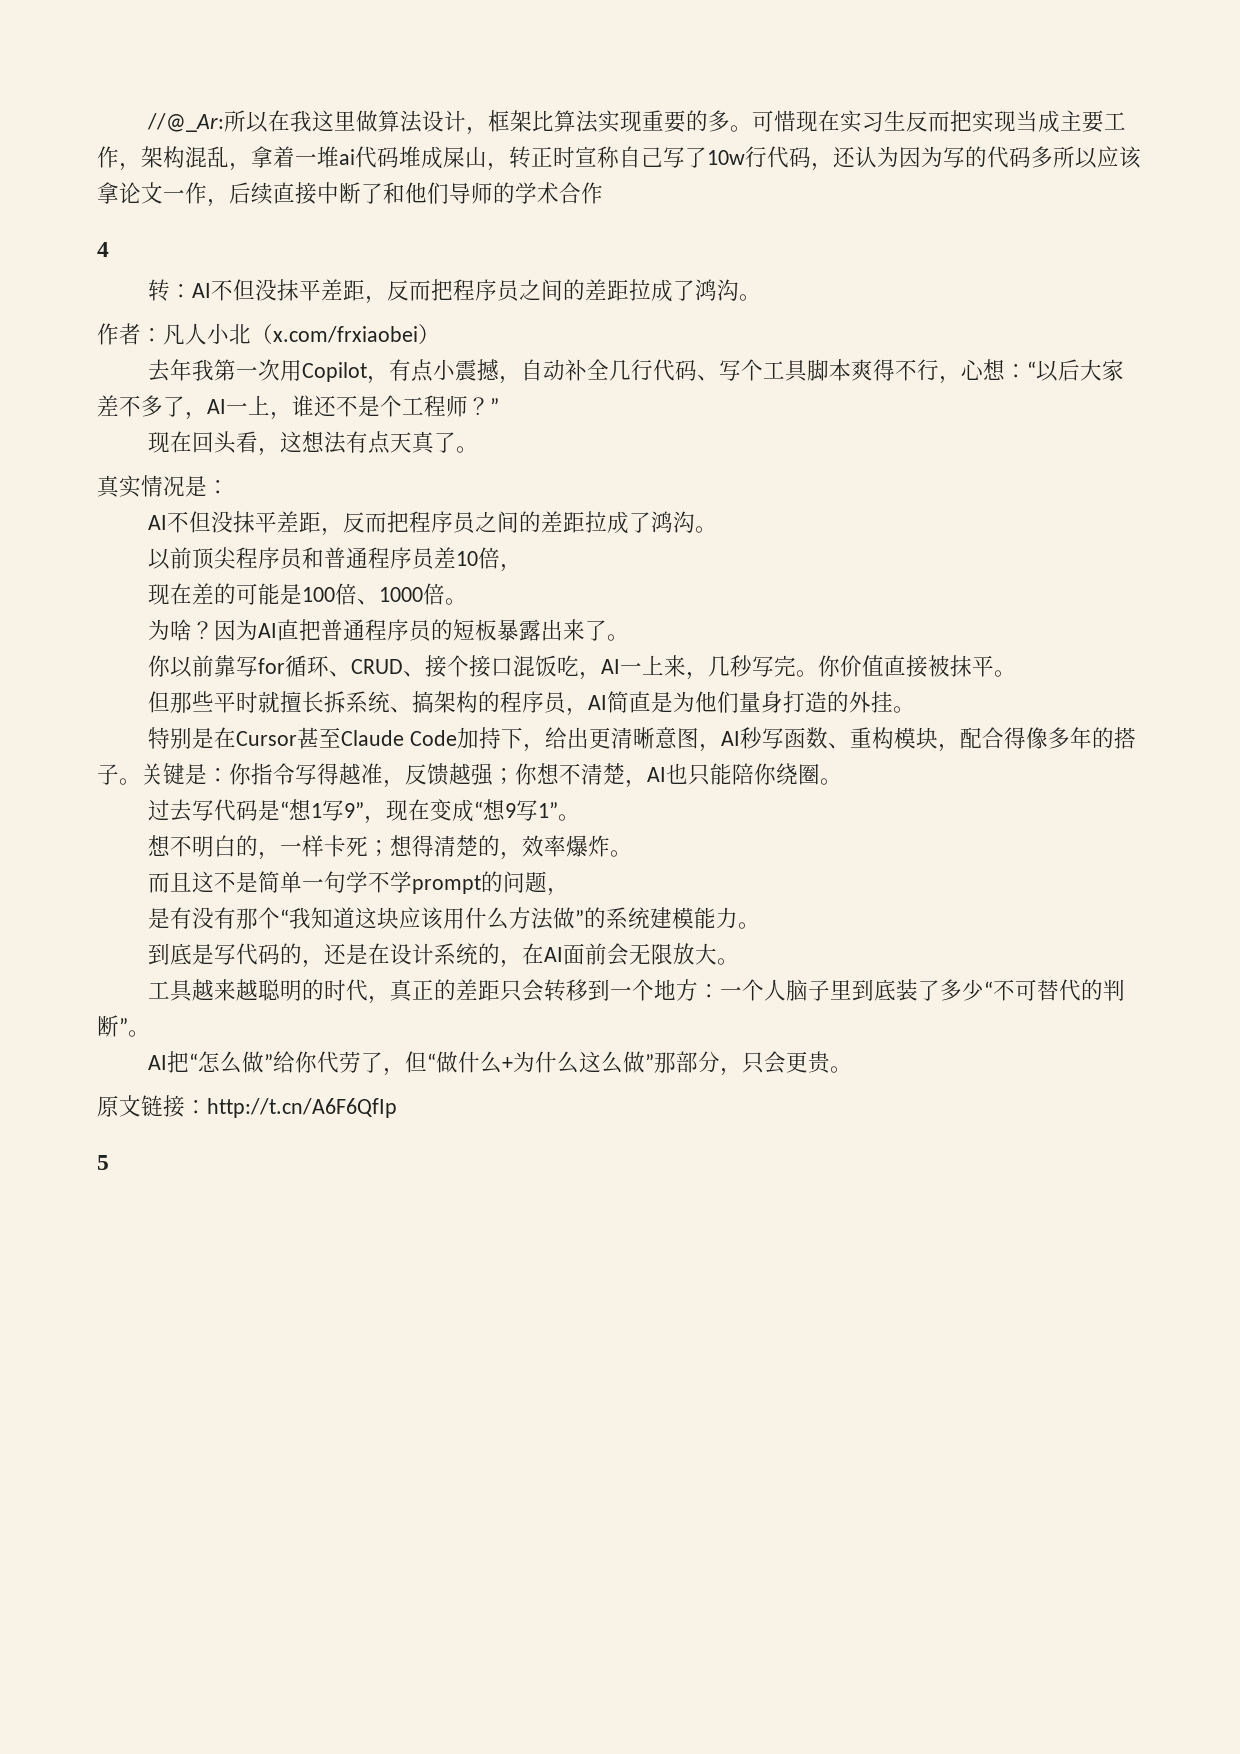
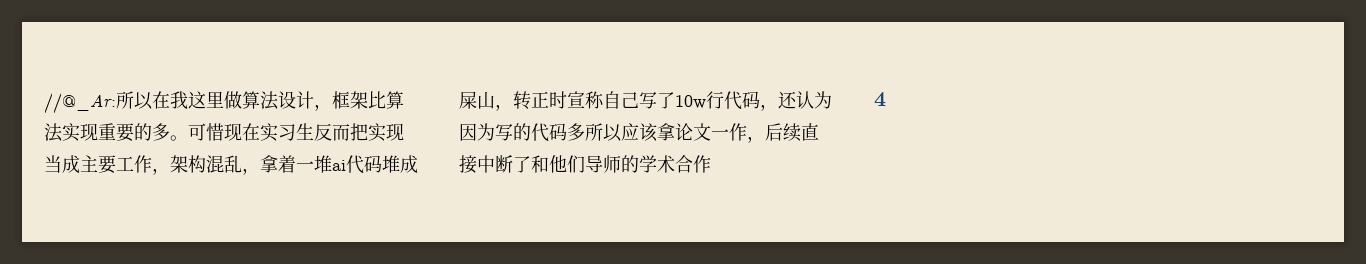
[148,279,762,304] [97,323,440,345] [148,359,1125,384] [97,395,499,420] [148,431,479,456] [97,475,229,498] [148,511,718,536] [148,547,523,572] [148,583,468,605] [148,619,630,642] [148,655,1017,680] [148,691,916,716] [148,727,1136,752] [97,763,842,788] [148,799,581,824] [148,835,633,860] [148,871,570,896] [148,907,761,930] [148,943,740,968] [148,979,1126,1004] [97,1015,150,1037] [148,1051,853,1076] [97,1095,397,1118] [97,1155,109,1170] // 转：AI不但没抹平差距，反而把程序员之间的差距拉成了鸿沟。 // 作者：凡人小北（x.com/frxiaobei） // 去年我第一次用Copilot，有点小震撼，自动补全几行代码、写个工具脚本爽得不行，心想：“以后大家差不多了，AI一上，谁还不是个工程师？” // 现在回头看，这想法有点天真了。 // 真实情况是： // AI不但没抹平差距，反而把程序员之间的差距拉成了鸿沟。 // 以前顶尖程序员和普通程序员差10倍， // 现在差的可能是100倍、1000倍。 // 为啥？因为AI直把普通程序员的短板暴露出来了。 // 你以前靠写for循环、CRUD、接个接口混饭吃，AI一上来，几秒写完。你价值直接被抹平。 // 但那些平时就擅长拆系统、搞架构的程序员，AI简直是为他们量身打造的外挂。 // 特别是在Cursor甚至Claude Code加持下，给出更清晰意图，AI秒写函数、重构模块，配合得像多年的搭子。关键是：你指令写得越准，反馈越强；你想不清楚，AI也只能陪你绕圈。 // 过去写代码是“想1写9”，现在变成“想9写1”。 // 想不明白的，一样卡死；想得清楚的，效率爆炸。 // 而且这不是简单一句学不学prompt的问题， // 是有没有那个“我知道这块应该用什么方法做”的系统建模能力。 // 到底是写代码的，还是在设计系统的，在AI面前会无限放大。 // 工具越来越聪明的时代，真正的差距只会转移到一个地方：一个人脑子里到底装了多少“不可替代的判断”。 // AI把“怎么做”给你代劳了，但“做什么+为什么这么做”那部分，只会更贵。 // 原文链接：http://t.cn/A6F6QfIp // 5 -> (886, 99) none

